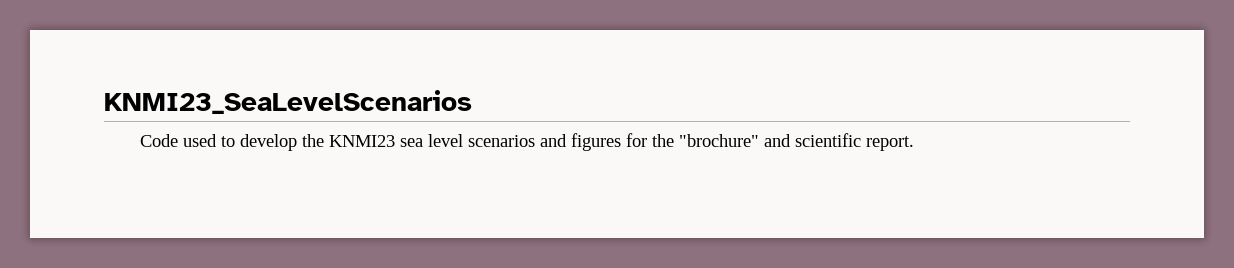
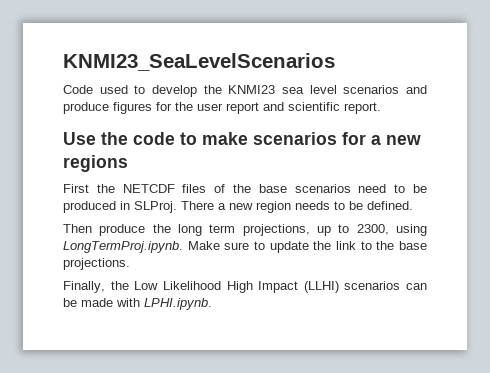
(567, 140) none -> [63,102,109,114] produce
[678,134,759,147] "brochure" -> [197,102,259,114] user report
(914, 143) none -> [63,132,421,145] [63,155,128,172] [63,184,428,193] [63,201,413,213] [63,224,427,236] [63,241,428,253] [63,258,130,270] [63,281,427,293] [63,298,212,310] // Use the code to make scenarios for a new regions // First the NETCDF files of the base scenarios need to be produced in SLProj. There a new region needs to be defined. // Then produce the long term projections, up to 2300, using LongTermProj.ipynb. Make sure to update the link to the base projections. // Finally, the Low Likelihood High Impact (LLHI) scenarios can be made with LPHI.ipynb.

